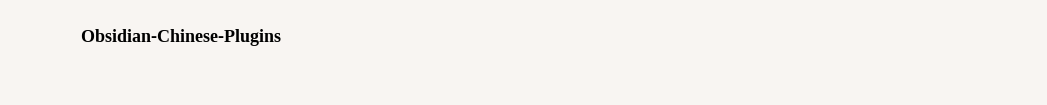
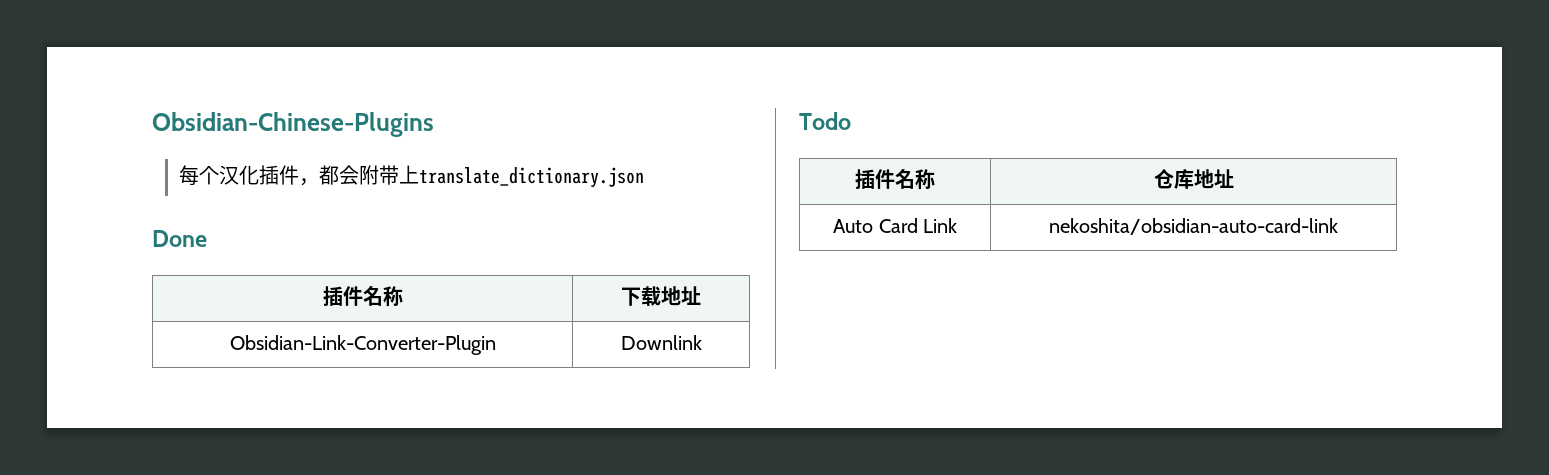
(281, 37) none -> [178,165,644,188] [152,230,207,247] [322,286,403,307] [621,286,701,306] [229,335,496,355] [620,335,702,350] [799,112,851,130] [855,169,935,190] [1153,169,1234,189] [833,218,957,233] [1049,218,1339,235] // 每个汉化插件，都会附带上translate_dictionary.json // Done // 插件名称 | 下载地址 // Obsidian-Link-Converter-Plugin | Downlink // Todo // 插件名称 | 仓库地址 // Auto Card Link | nekoshita/obsidian-auto-card-link

